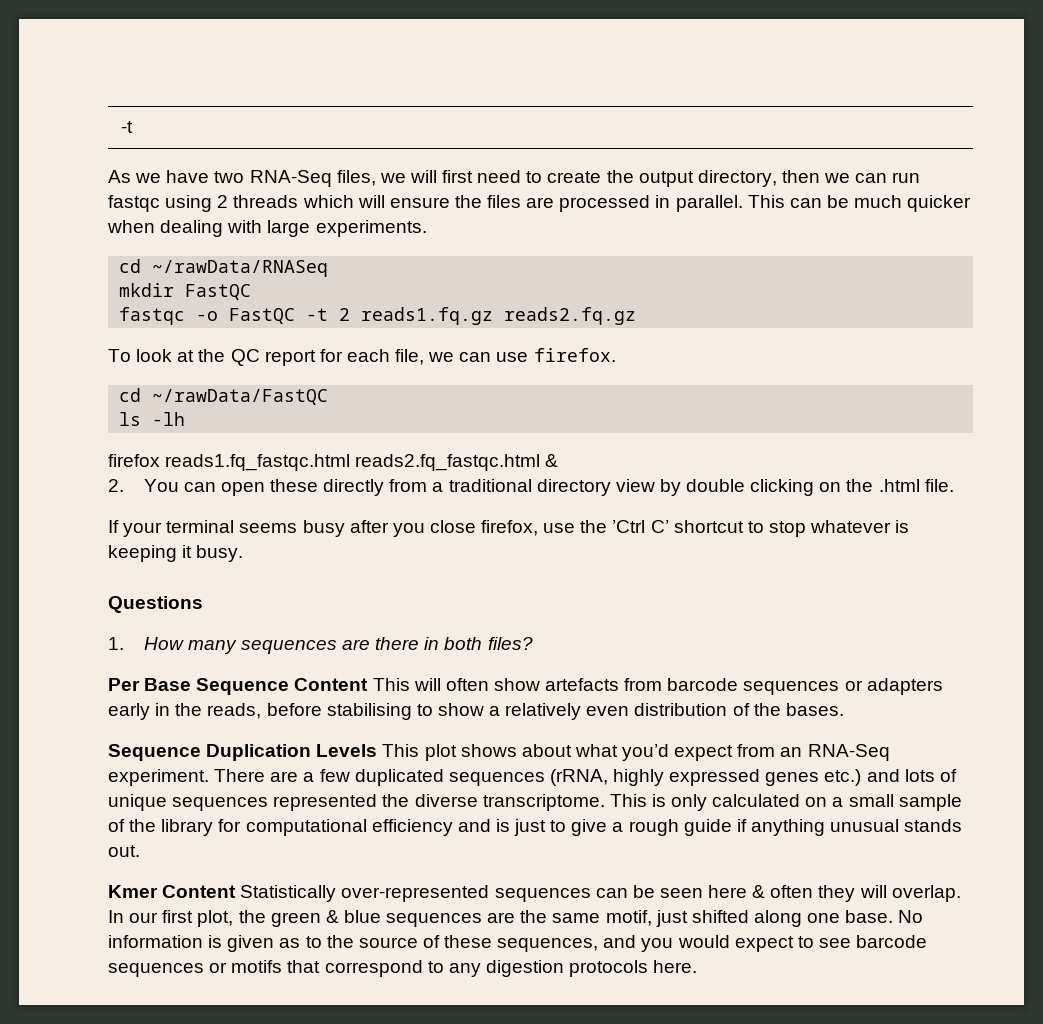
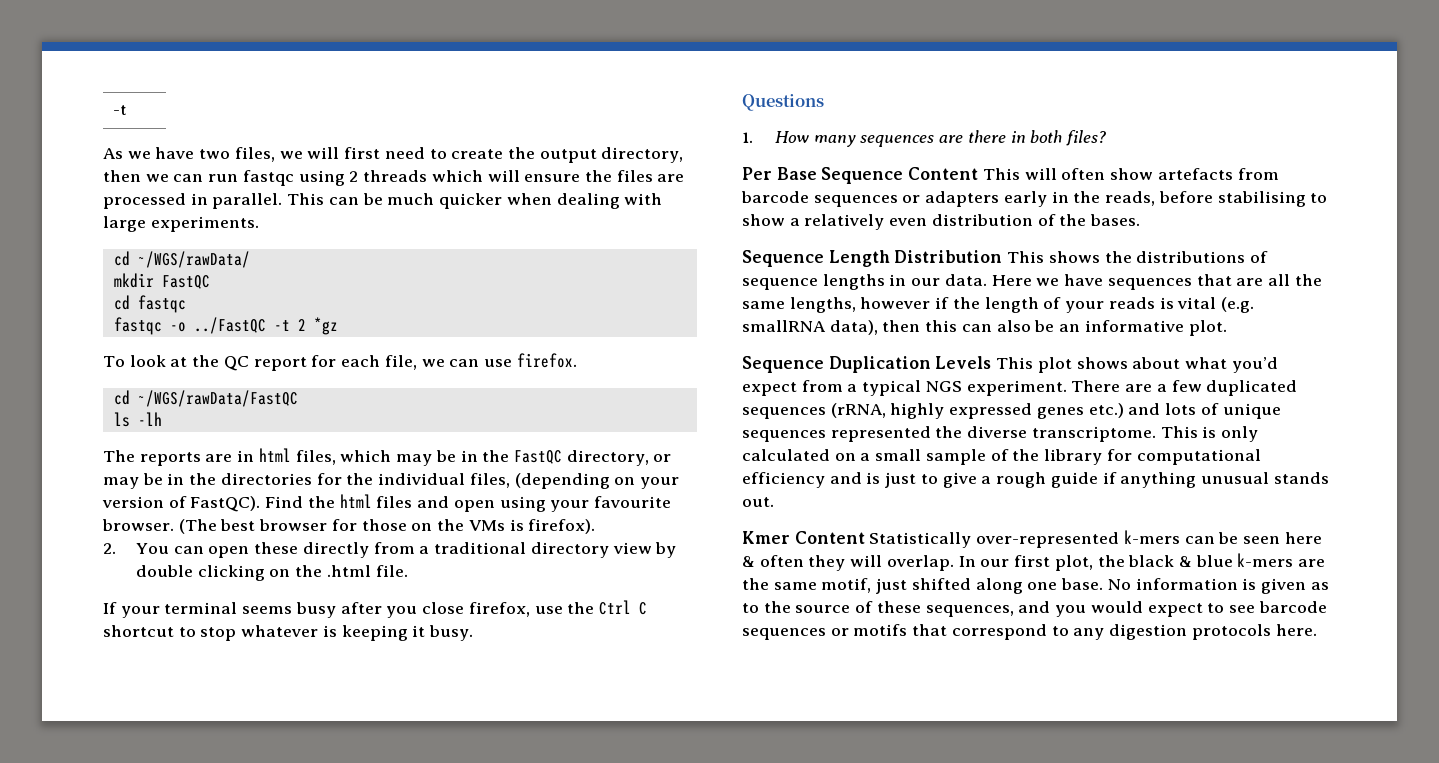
[249,170,332,187] RNA-Seq -> (231, 154) none
[152,260,329,277] ~/rawData/RNASeq -> [137,251,250,268] ~/WGS/rawData/
(252, 292) none -> [113,295,186,313] // cd fastqc
[229,308,296,324] FastQC -> [193,317,266,334] ../FastQC
[361,307,637,325] reads1.fq.gz reads2.fq.gz -> [313,317,338,335] *gz
[152,389,329,405] ~/rawData/FastQC -> [137,390,298,407] ~/WGS/rawData/FastQC
[108,454,559,471] firefox reads1.fq_fastqc.html reads2.fq_fastqc.html & -> [103,448,672,466] [103,473,679,489] [102,494,671,512] [102,519,596,534] The reports are in html files, which may be in the FastQC directory, or may be in the directories for the individual files, (depending on your version of FastQC). Find the html files and open using your favourite browser. (The best browser for those on the VMs is firefox).
[612,520,669,533] ’Ctrl C’ -> [598,600,647,615] Ctrl C
(844, 709) none -> [742,250,1269,267] [742,274,1322,290] [742,297,1254,313] [742,320,1227,336] // Sequence Length Distribution This shows the distributions of sequence lengths in our data. Here we have sequences that are all the same lengths, however if the length of your reads is vital (e.g. smallRNA data), then this can also be an informative plot.
[780,744,890,761] an RNA-Seq -> [847,380,962,396] a typical NGS
[494,888,591,902] sequences -> [1123,530,1180,544] k-mers
[270,912,321,927] green -> [1128,555,1175,567] black
[386,913,483,927] sequences -> [1237,553,1294,567] k-mers

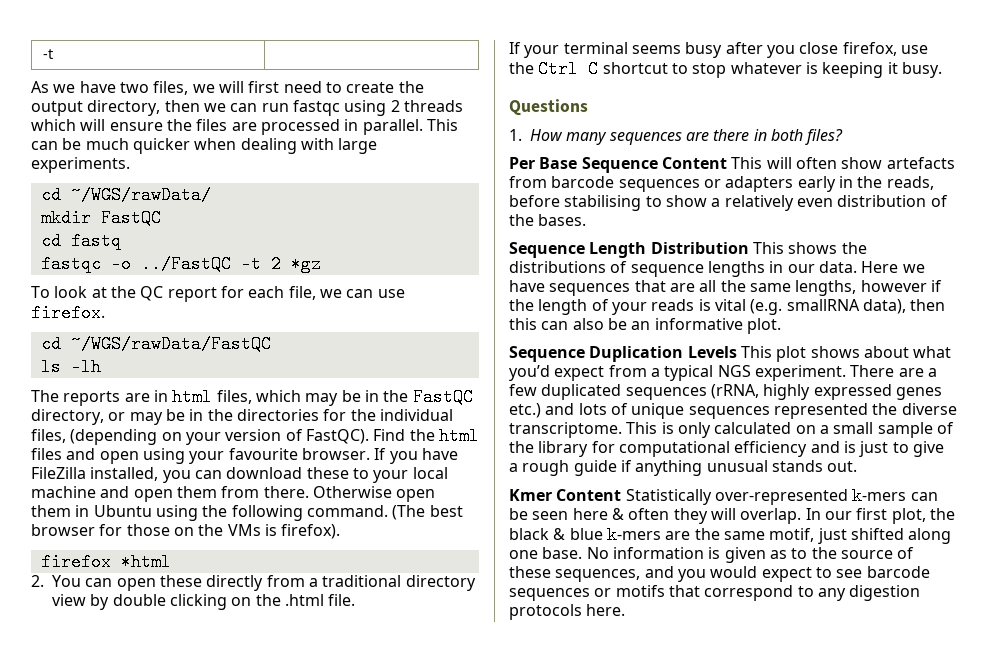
[137,295,186,313] fastqc -> [70,232,121,250] fastq
(174, 525) none -> [374,448,458,464] [31,467,448,483] [31,486,436,502] [31,505,388,521] If you have FileZilla installed, you can download these to your local machine and open them from there. Otherwise open them in Ubuntu using the following command.
(596, 526) none -> [40,553,171,571] // firefox *html

